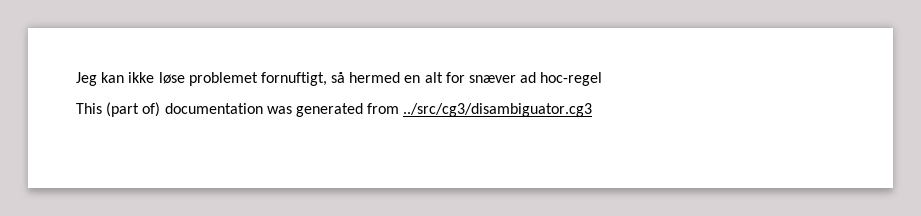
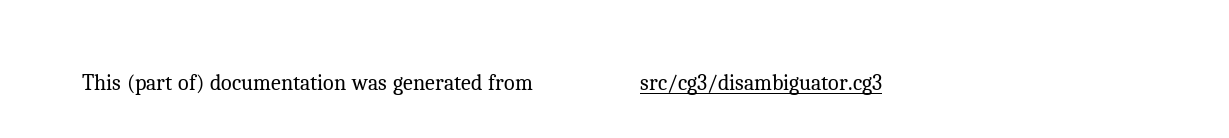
[76,72,603,86] Jeg kan ikke løse problemet fornuftigt, så hermed en alt for snæver ad hoc-regel // -> (82, 82) none
[403,103,593,117] ../src/cg3/disambiguator.cg3 -> [640,74,882,95] src/cg3/disambiguator.cg3

